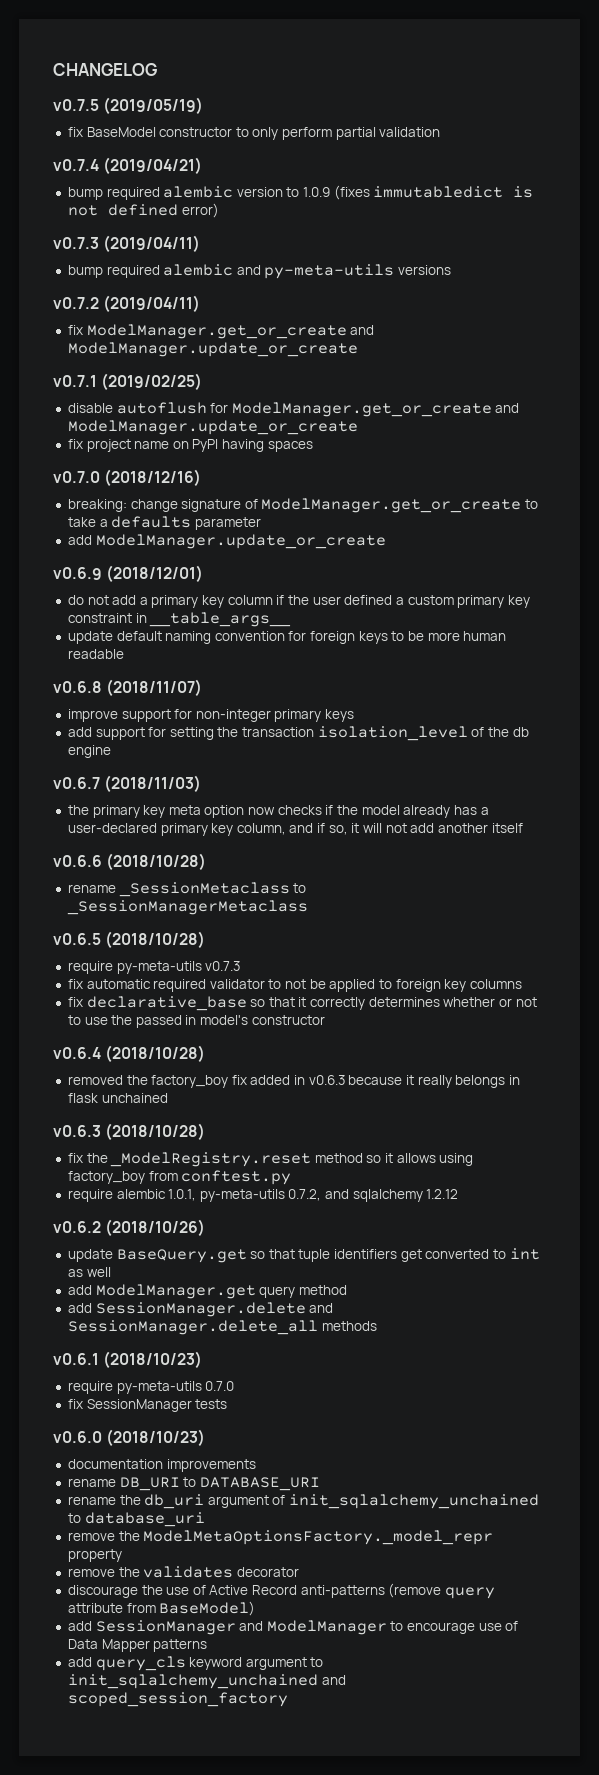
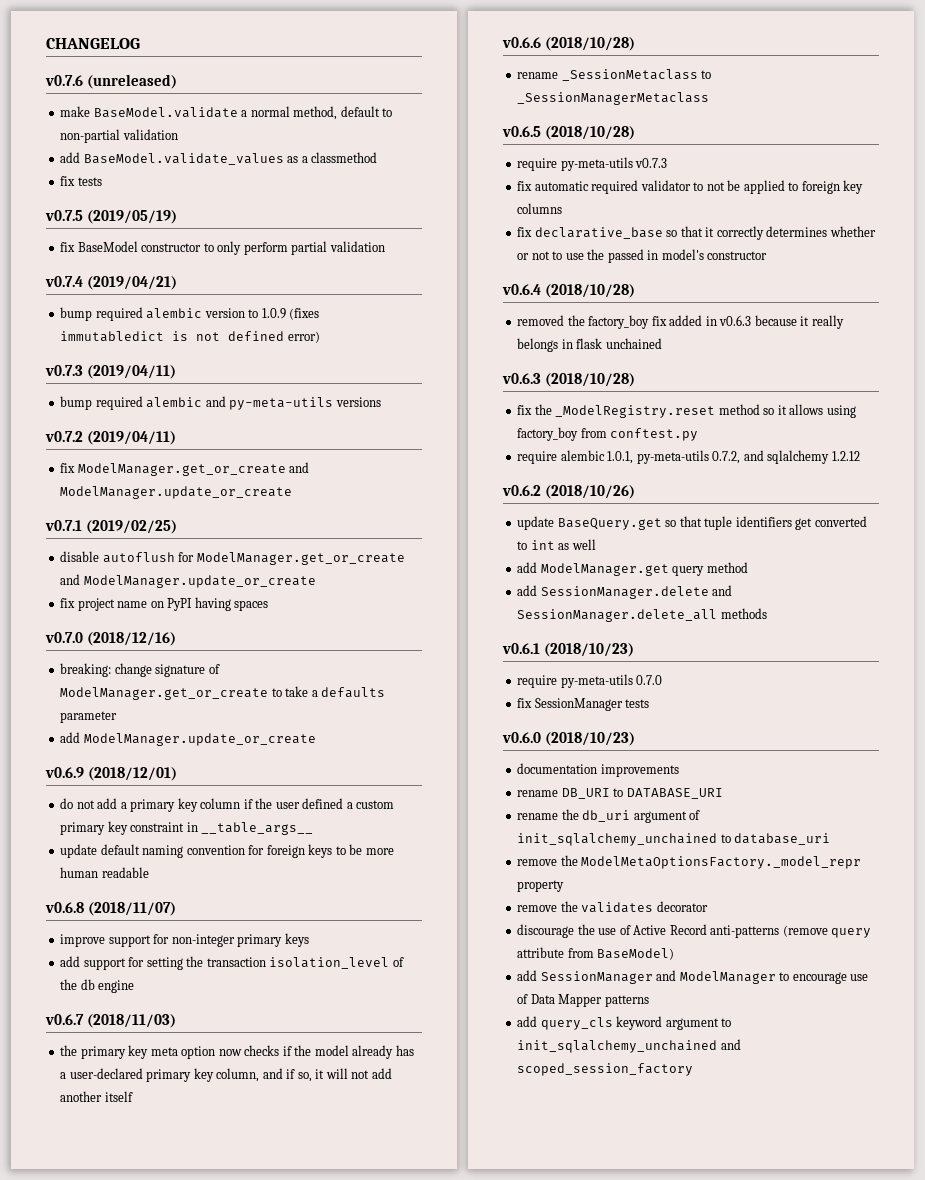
(157, 69) none -> [45,74,178,89] [60,106,393,120] [60,129,178,143] [60,152,378,165] [60,176,102,186] // v0.7.6 (unreleased) // make BaseModel.validate a normal method, default to non-partial validation // add BaseModel.validate_values as a classmethod // fix tests

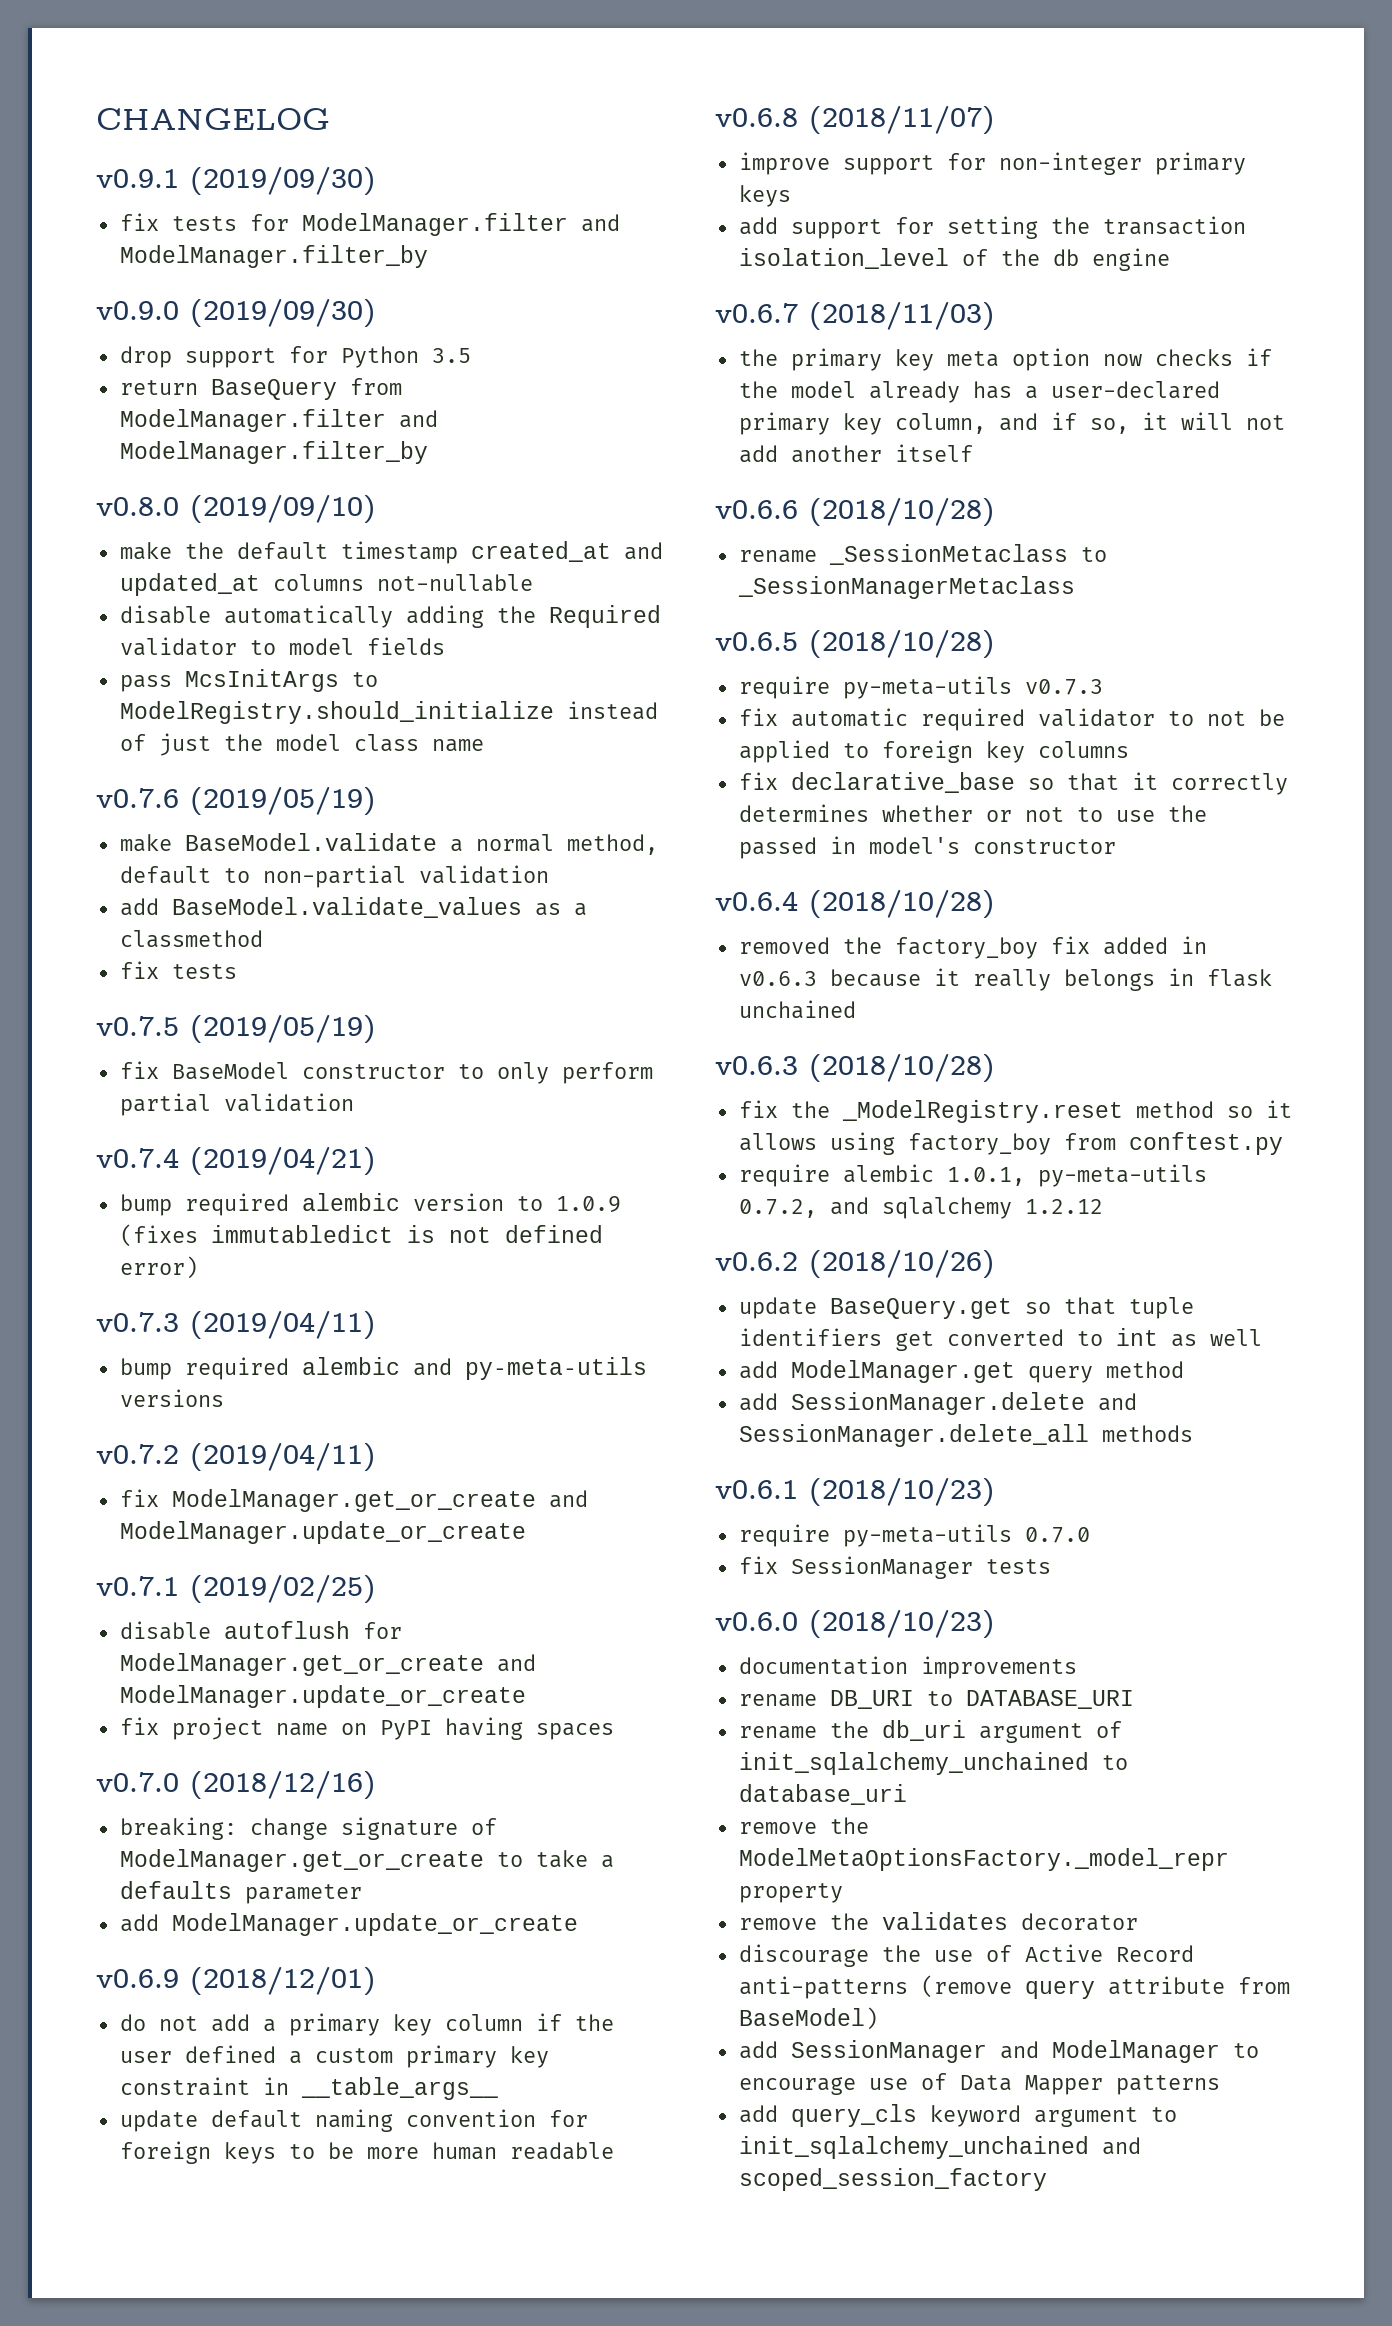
(140, 43) none -> [96,167,376,196] [119,213,620,236] [119,245,428,268] [96,299,376,328] [119,346,471,368] [119,378,402,400] [119,409,438,432] [119,441,428,464] [96,495,376,524] [119,541,663,564] [119,573,533,596] [119,605,661,628] [119,637,445,656] [119,669,378,692] [119,701,658,724] [119,733,484,756] // v0.9.1 (2019/09/30) // fix tests for ModelManager.filter and ModelManager.filter_by // v0.9.0 (2019/09/30) // drop support for Python 3.5 // return BaseQuery from ModelManager.filter and ModelManager.filter_by // v0.8.0 (2019/09/10) // make the default timestamp created_at and updated_at columns not-nullable // disable automatically adding the Required validator to model fields // pass McsInitArgs to ModelRegistry.should_initialize instead of just the model class name
[87,74,178,89] (unreleased) -> [190,787,376,816] (2019/05/19)

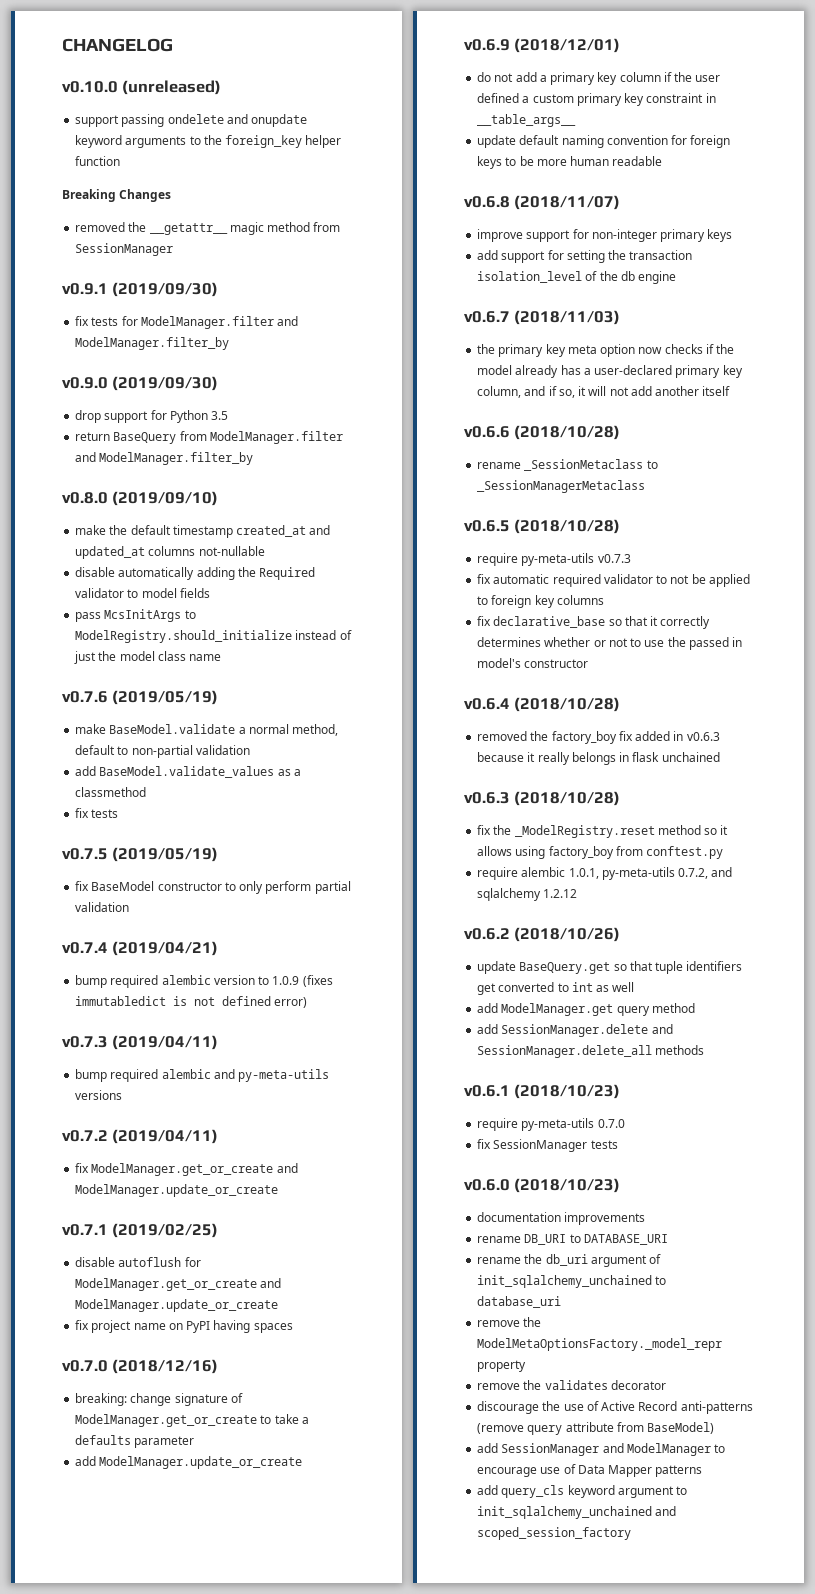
(330, 119) none -> [62,80,222,95] [75,114,308,127] [75,135,342,148] [75,156,121,166] [62,189,172,202] [75,222,341,235] [75,243,174,256] // v0.10.0 (unreleased) // support passing ondelete and onupdate keyword arguments to the foreign_key helper function // Breaking Changes // removed the __getattr__ magic method from SessionManager

